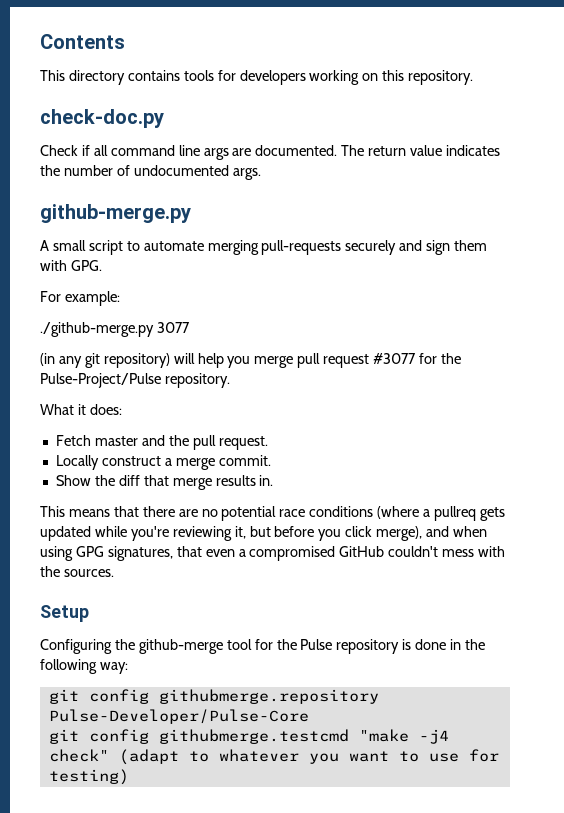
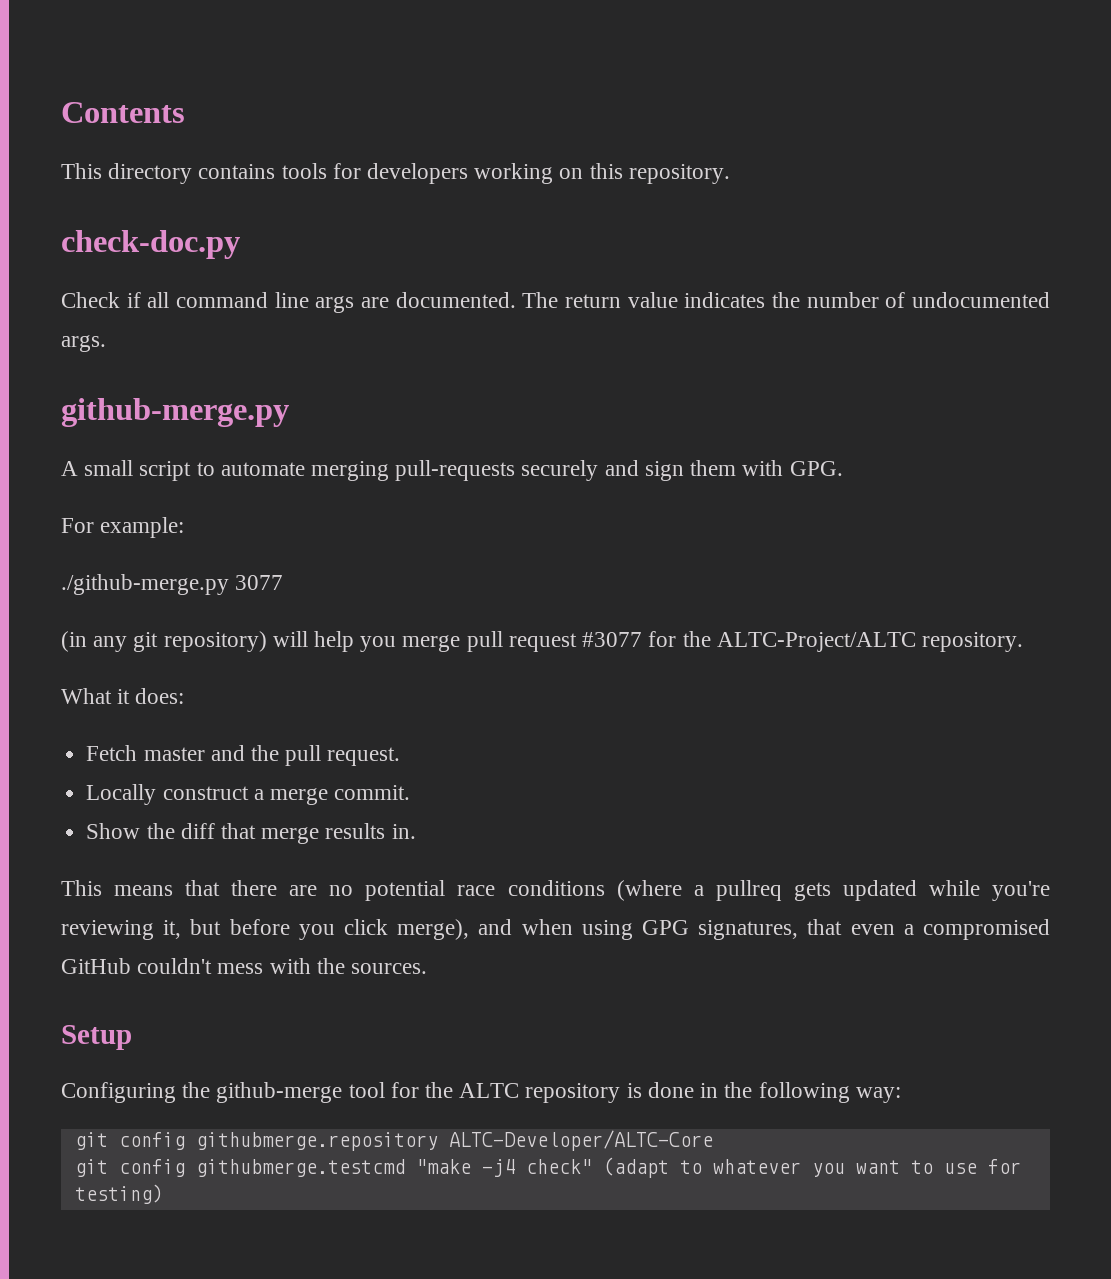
[40,373,161,388] Pulse-Project/Pulse -> [716,632,916,652] ALTC-Project/ALTC
[300,639,333,650] Pulse -> [459,1083,520,1098] ALTC
[48,709,309,724] Pulse-Developer/Pulse-Core -> [448,1130,713,1151] ALTC-Developer/ALTC-Core

